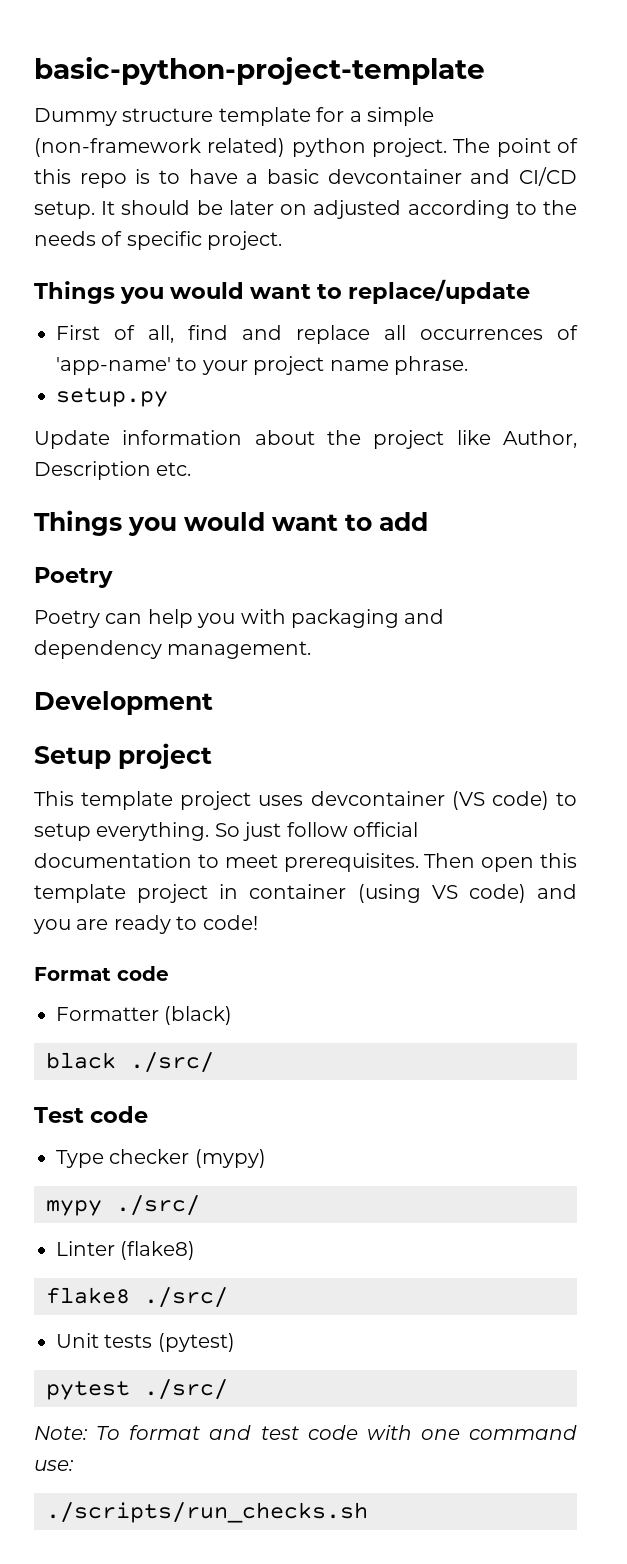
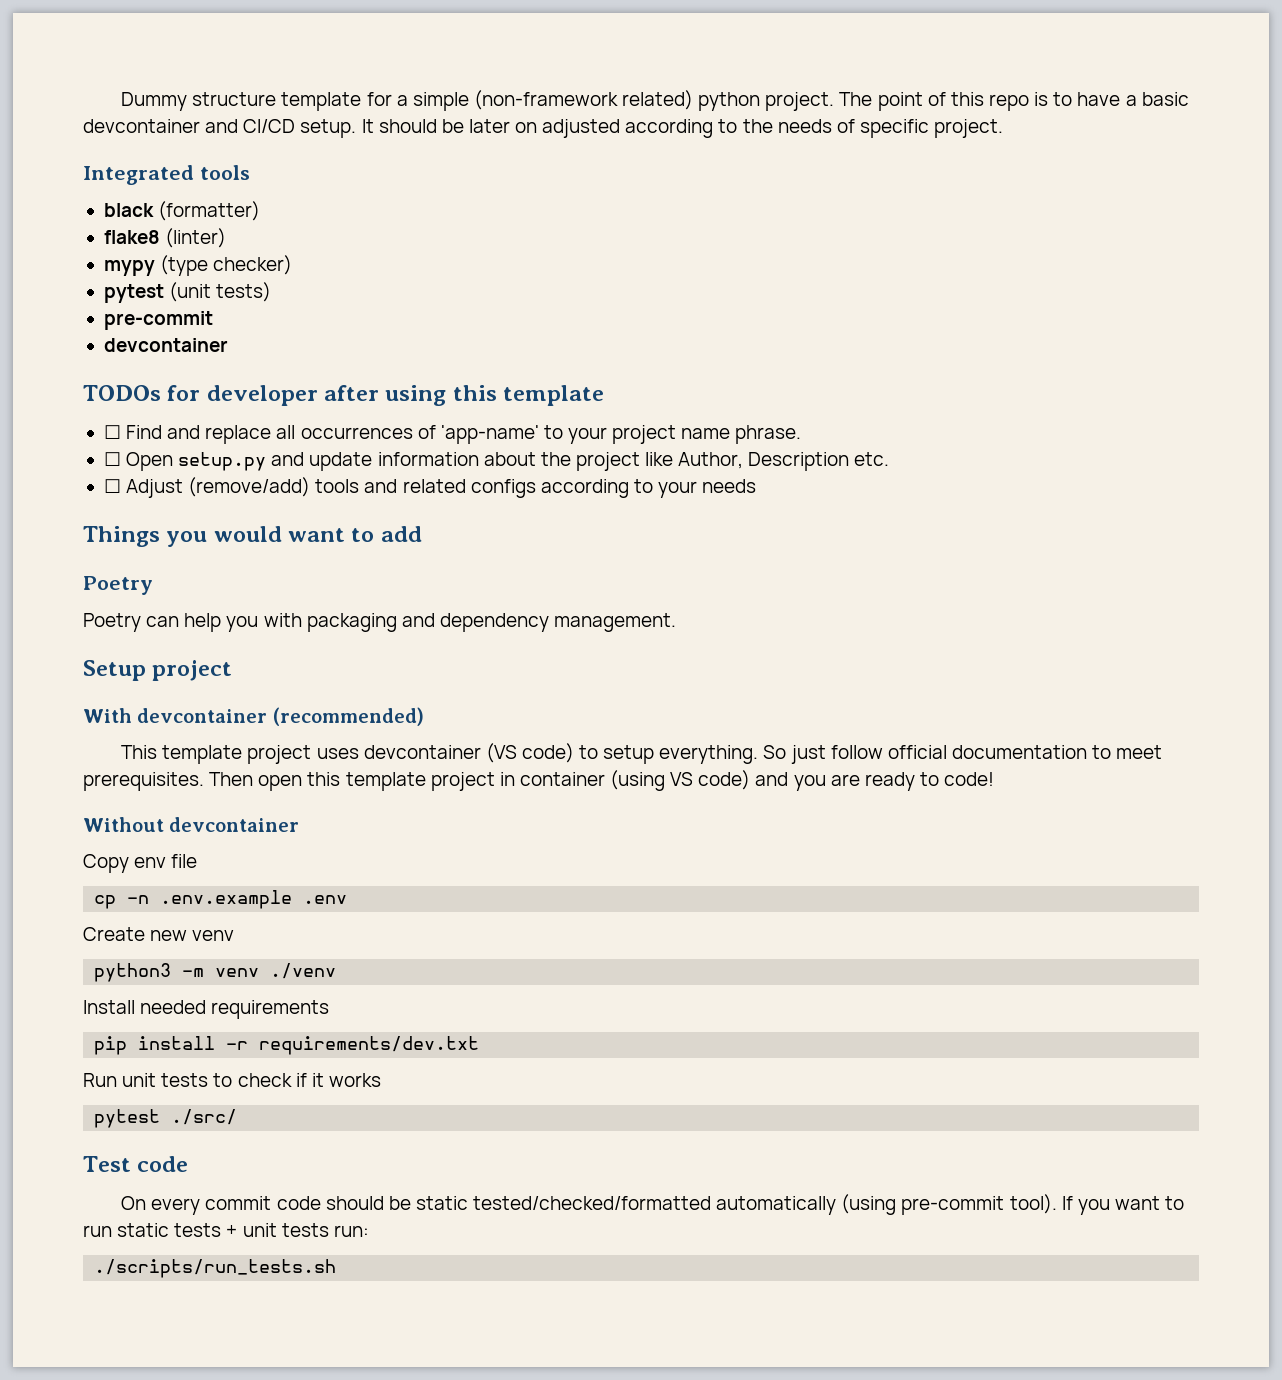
[34,57,485,85] basic-python-project-template // -> (121, 101) none
[34,279,531,304] [56,325,228,343] Things you would want to replace/update // First of all, find -> [83,165,250,185] [103,201,261,221] [103,228,227,248] [103,255,293,276] [103,282,272,303] [103,311,213,330] [103,338,228,352] [83,385,605,406] [103,425,163,439] Integrated tools // black (formatter) // flake8 (linter) // mypy (type checker) // pytest (unit tests) // pre-commit // devcontainer // TODOs for developer after using this template // ☐ Find
(468, 365) none -> [103,452,174,471] ☐ Open
[34,430,110,449] // Update -> [271,452,373,471] and update
(192, 469) none -> [103,477,757,498] // ☐ Adjust (remove/add) tools and related configs according to your needs
[34,691,213,715] // Development -> (677, 622) none
(212, 756) none -> [83,707,424,726] // With devcontainer (recommended)
[34,966,169,981] [56,1006,233,1025] [46,1052,214,1073] [34,1106,149,1123] [56,1149,266,1168] [46,1195,200,1216] [56,1241,196,1260] [46,1287,228,1308] [56,1333,235,1352] [46,1379,228,1400] [34,1425,577,1440] [34,1460,74,1471] [46,1502,368,1523] Format code // Formatter (black) // black ./src/ // Test code // Type checker (mypy) // mypy ./src/ // Linter (flake8) // flake8 ./src/ // Unit tests (pytest) // pytest ./src/ // Note: To format and test code with one command use: // ./scripts/run_checks.sh -> [83,817,300,832] [83,854,198,873] [94,890,348,909] [83,927,235,941] [94,963,337,982] [83,1000,330,1019] [94,1036,480,1055] [83,1073,381,1087] [94,1109,238,1128] [83,1156,189,1172] [121,1194,1185,1215] [83,1223,369,1237] [94,1259,337,1278] Without devcontainer // Copy env file // cp -n .env.example .env // Create new venv // python3 -m venv ./venv // Install needed requirements // pip install -r requirements/dev.txt // Run unit tests to check if it works // pytest ./src/ // Test code // On every commit code should be static tested/checked/formatted automatically (using pre-commit tool). If you want to run static tests + unit tests run: // ./scripts/run_tests.sh

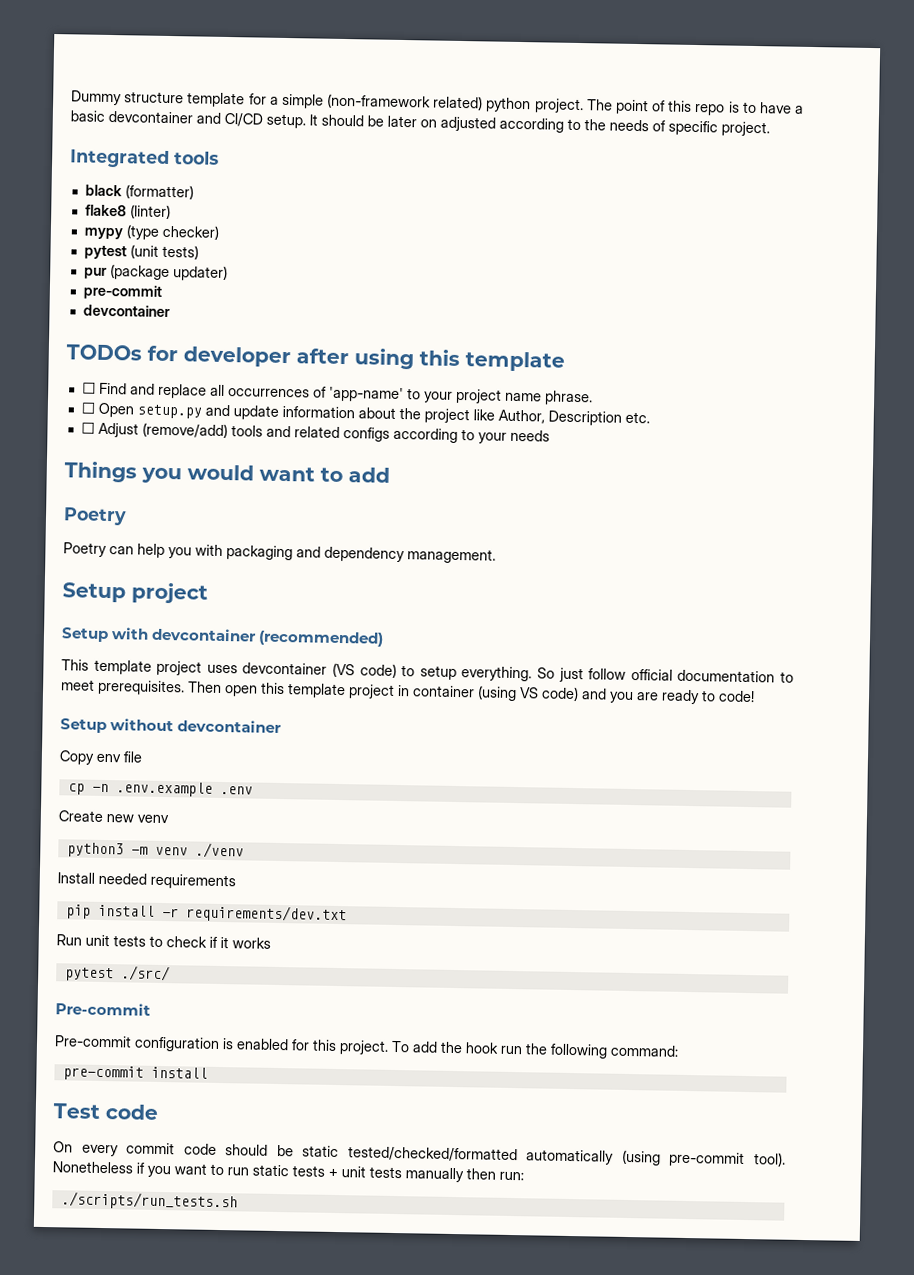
(272, 292) none -> [83,263,228,282] // pur (package updater)
[83,708,132,723] With -> [61,627,150,643] Setup with
[83,817,164,832] Without -> [60,718,175,734] Setup without
(238, 1117) none -> [55,1002,151,1016] [54,1035,679,1059] [62,1065,208,1081] // Pre-commit // Pre-commit configuration is enabled for this project. To add the hook run the following command: // pre-commit install
[1061,1196,1073,1210] If -> [52,1161,145,1174] Nonetheless if
(329, 1230) none -> [405,1167,496,1183] manually then

